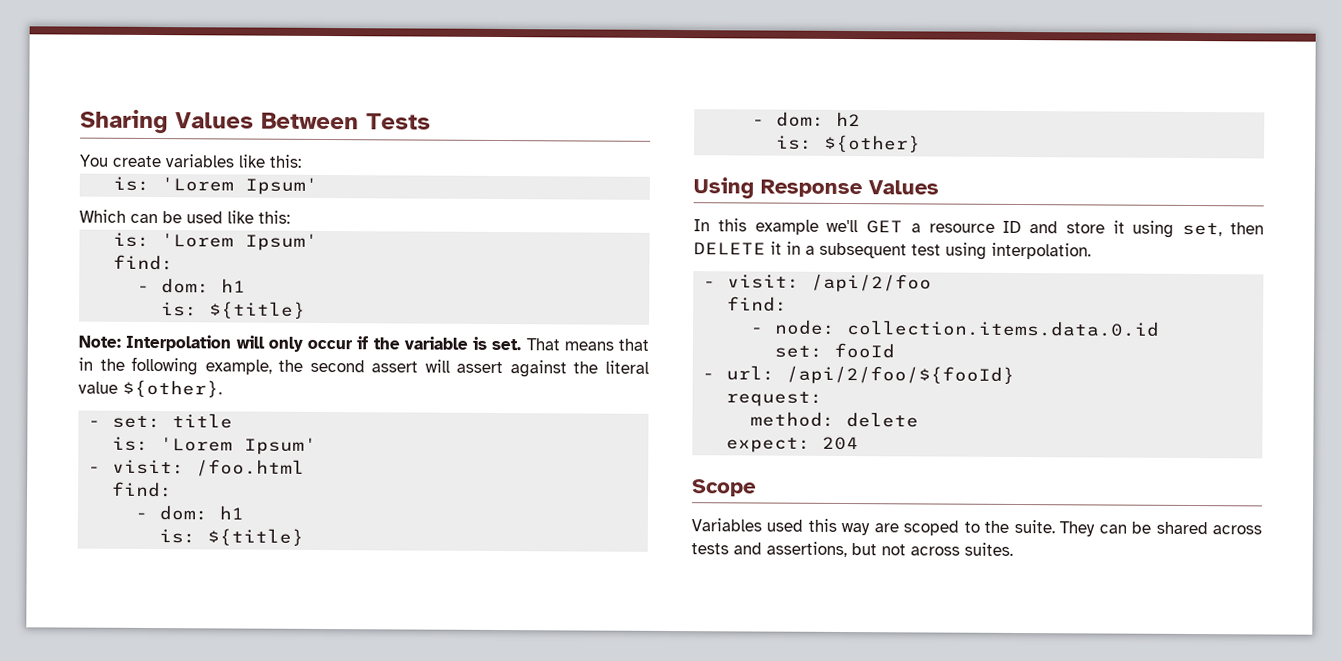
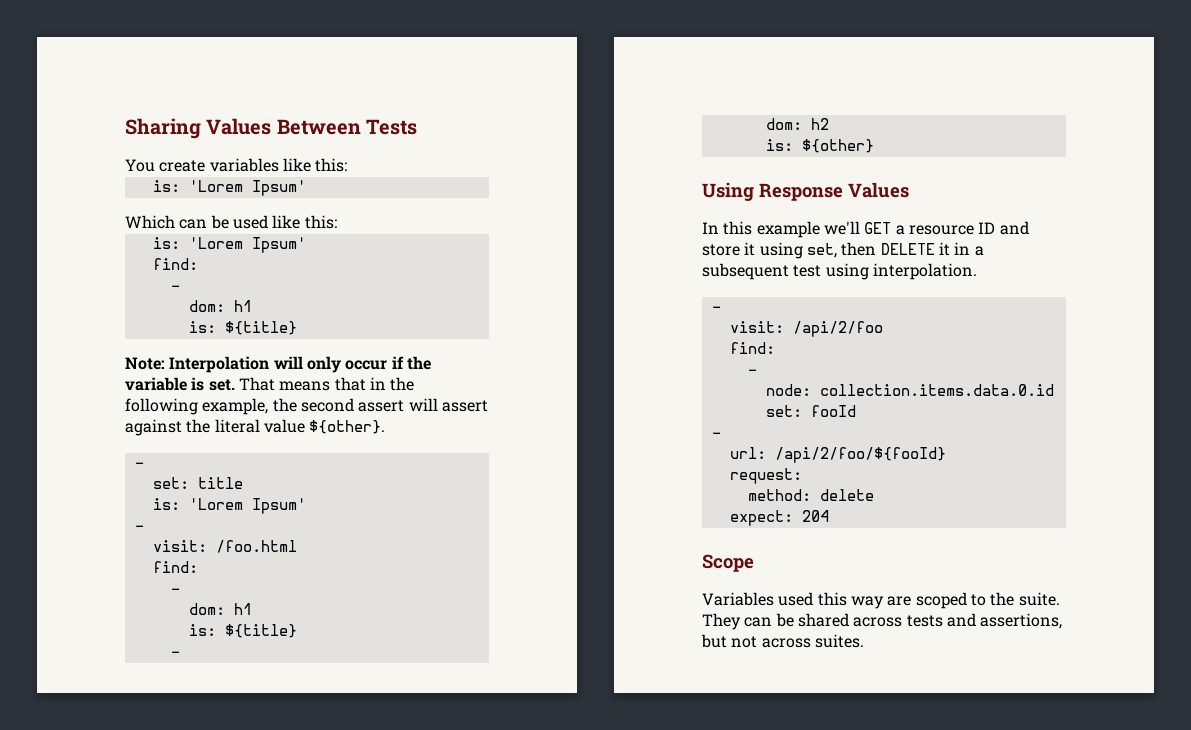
(151, 288) none -> (180, 288) //
(102, 423) none -> (144, 465) //
(102, 469) none -> (144, 528) //
(149, 515) none -> (180, 591) //
(766, 122) none -> (180, 654) //
(717, 284) none -> (721, 309) //
(765, 330) none -> (757, 372) //
(716, 376) none -> (721, 435) //

